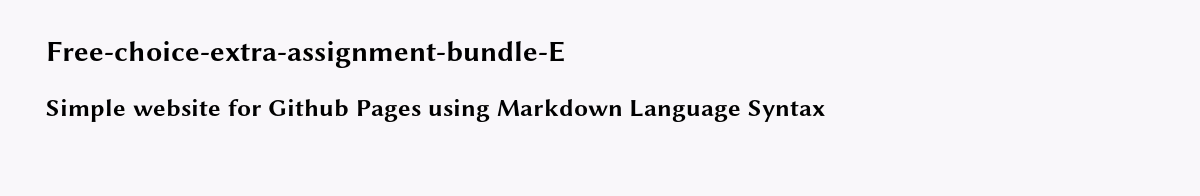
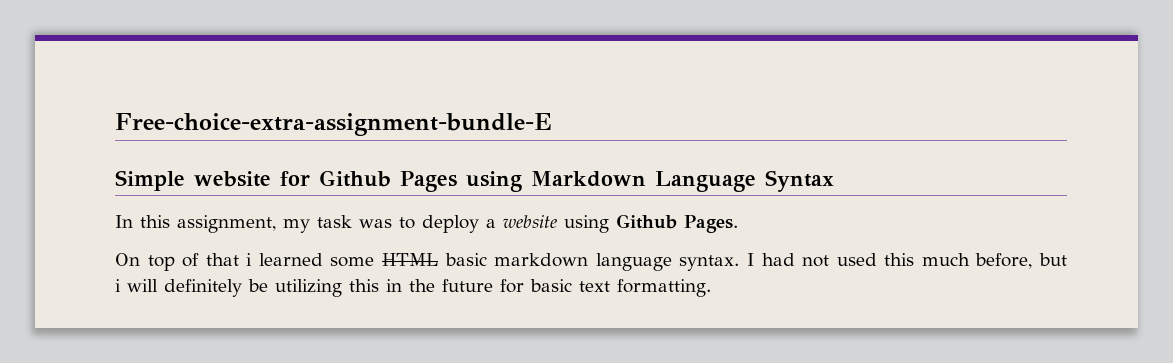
(825, 111) none -> [115,214,738,233] [115,253,1067,271] [115,279,711,297] // In this assignment, my task was to deploy a website using Github Pages. // On top of that i learned some HTML basic markdown language syntax. I had not used this much before, but i will definitely be utilizing this in the future for basic text formatting.

